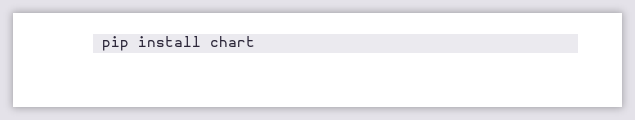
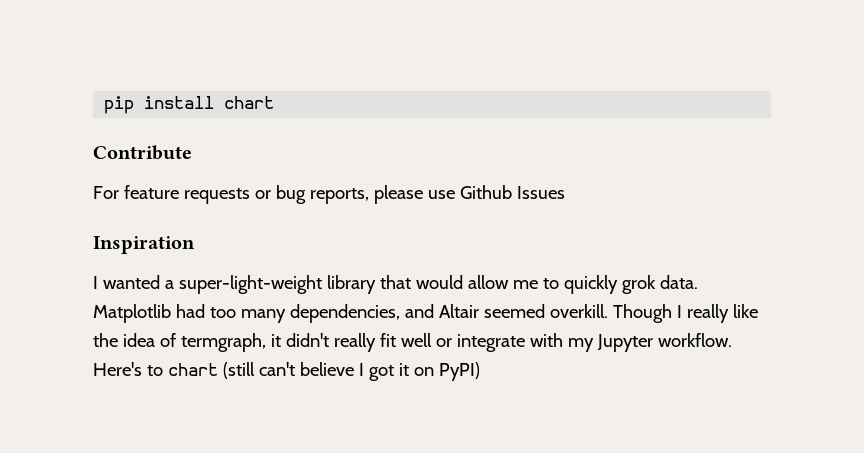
(256, 41) none -> [93,145,192,160] [93,185,565,204] [93,236,195,254] [93,275,698,294] [93,304,758,323] [93,333,732,352] [93,362,480,381] // Contribute // For feature requests or bug reports, please use Github Issues // Inspiration // I wanted a super-light-weight library that would allow me to quickly grok data. Matplotlib had too many dependencies, and Altair seemed overkill. Though I really like the idea of termgraph, it didn't really fit well or integrate with my Jupyter workflow. Here's to chart (still can't believe I got it on PyPI)

